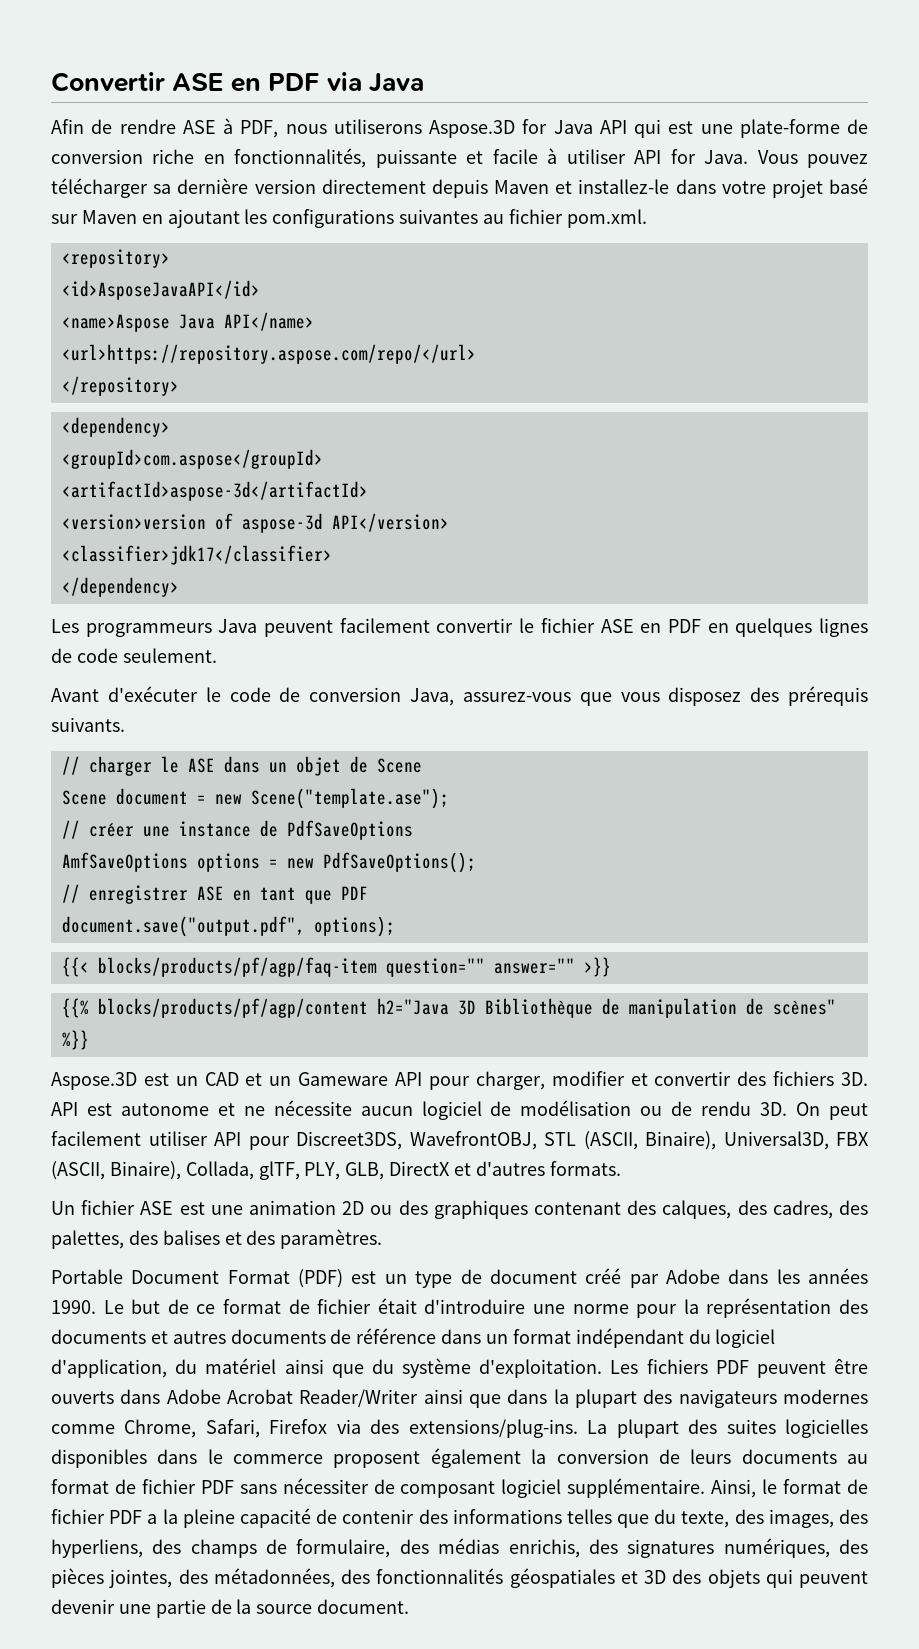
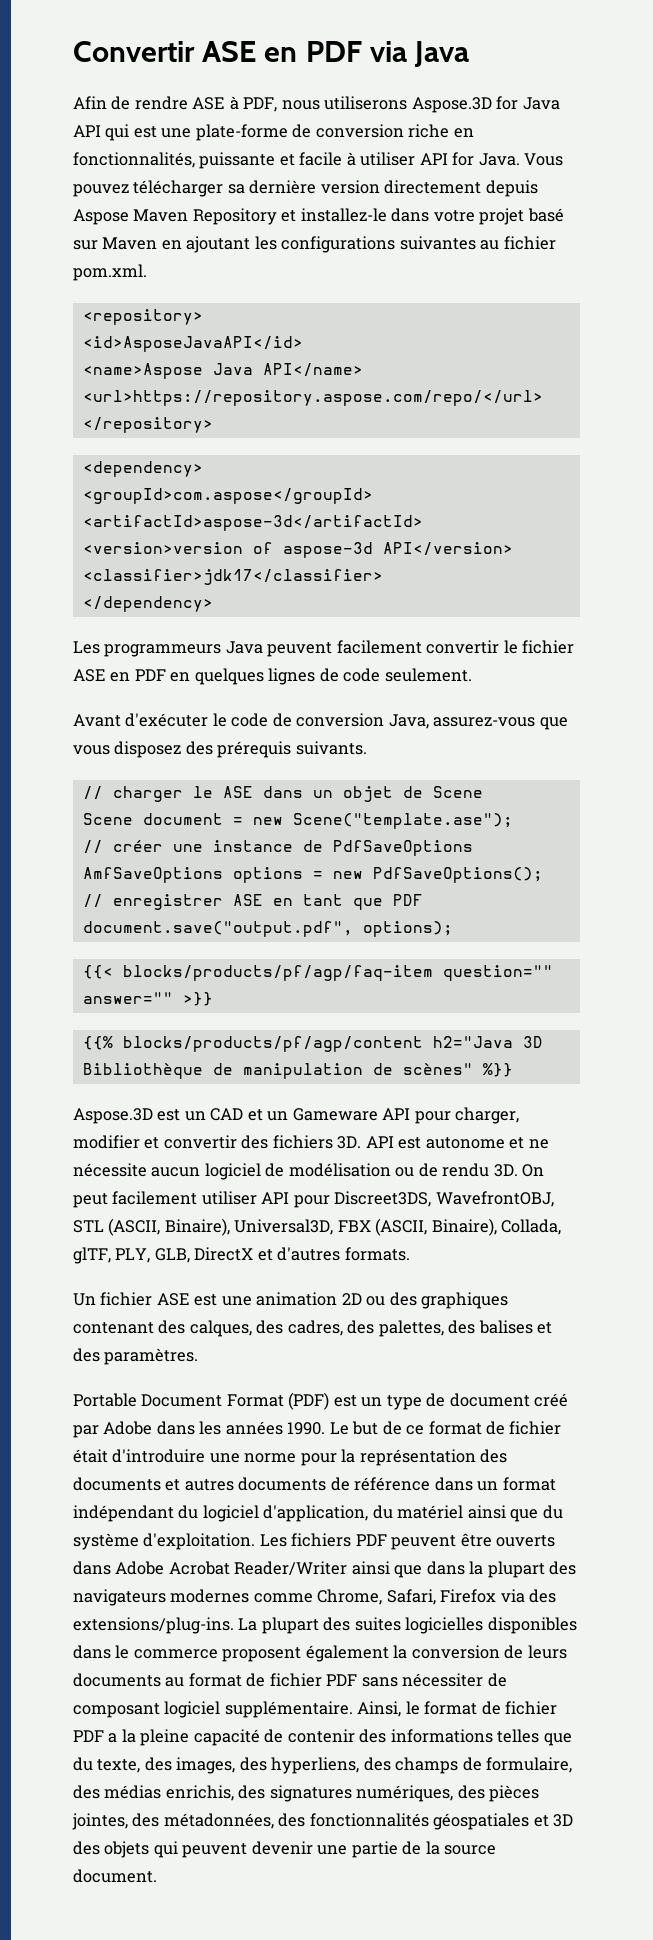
[494,180,549,194] Maven -> [73,208,277,225] Aspose Maven Repository

